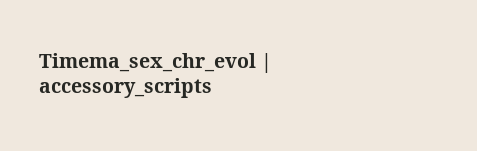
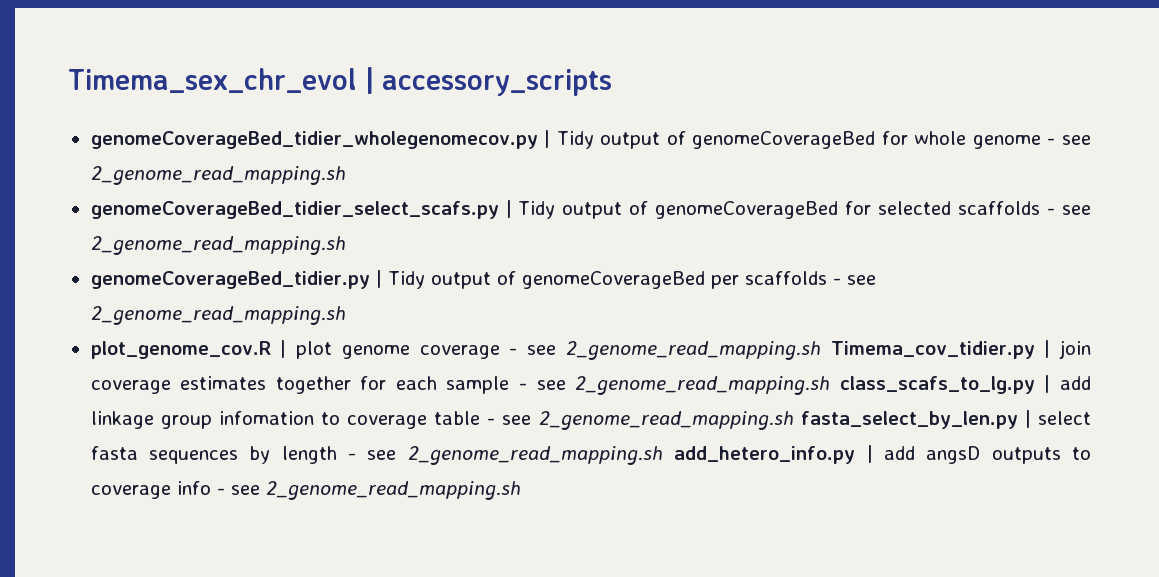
(212, 88) none -> [90,130,1092,149] [90,166,346,185] [90,200,1092,219] [90,236,346,255] [90,270,876,289] [90,306,346,325] [90,340,1091,360] [90,375,1091,395] [90,410,1091,430] [90,445,1092,465] [90,481,521,500] // genomeCoverageBed_tidier_wholegenomecov.py | Tidy output of genomeCoverageBed for whole genome - see 2_genome_read_mapping.sh // genomeCoverageBed_tidier_select_scafs.py | Tidy output of genomeCoverageBed for selected scaffolds - see 2_genome_read_mapping.sh // genomeCoverageBed_tidier.py | Tidy output of genomeCoverageBed per scaffolds - see 2_genome_read_mapping.sh // plot_genome_cov.R | plot genome coverage - see 2_genome_read_mapping.sh Timema_cov_tidier.py | join coverage estimates together for each sample - see 2_genome_read_mapping.sh class_scafs_to_lg.py | add linkage group infomation to coverage table - see 2_genome_read_mapping.sh fasta_select_by_len.py | select fasta sequences by length - see 2_genome_read_mapping.sh add_hetero_info.py | add angsD outputs to coverage info - see 2_genome_read_mapping.sh

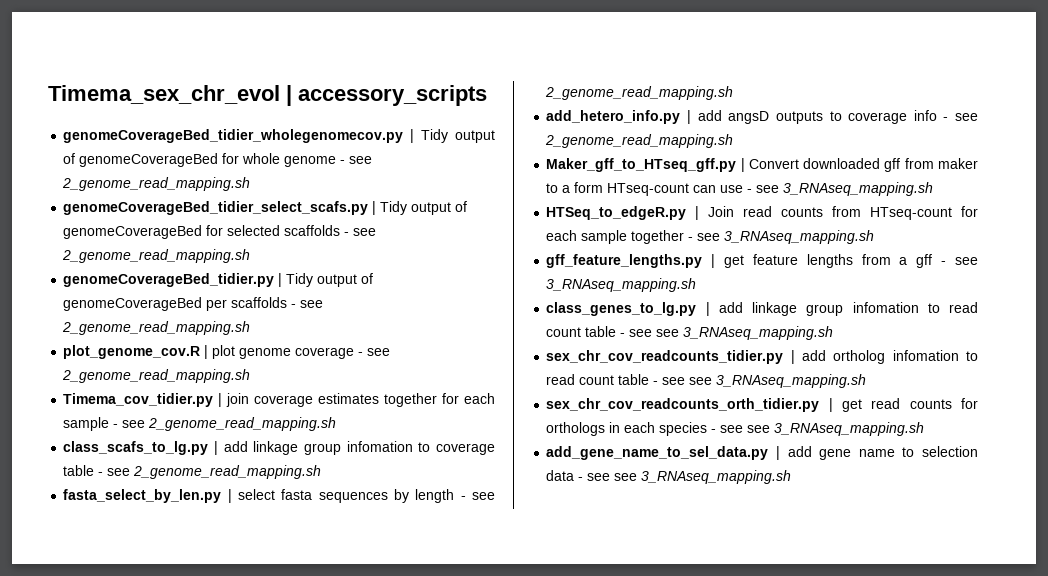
(821, 350) none -> (251, 376) //
(831, 385) none -> (337, 424) //
(794, 420) none -> (322, 472) //
(663, 455) none -> (734, 93) //
(521, 490) none -> [546,158,978,172] [546,182,934,196] [546,206,978,220] [546,230,875,244] [546,254,978,268] [546,278,697,292] [546,302,979,316] [546,326,834,340] [546,350,978,364] [546,374,867,388] [546,398,978,412] [546,422,925,436] [546,446,979,460] [546,470,792,484] // Maker_gff_to_HTseq_gff.py | Convert downloaded gff from maker to a form HTseq-count can use - see 3_RNAseq_mapping.sh // HTSeq_to_edgeR.py | Join read counts from HTseq-count for each sample together - see 3_RNAseq_mapping.sh // gff_feature_lengths.py | get feature lengths from a gff - see 3_RNAseq_mapping.sh // class_genes_to_lg.py | add linkage group infomation to read count table - see see 3_RNAseq_mapping.sh // sex_chr_cov_readcounts_tidier.py | add ortholog infomation to read count table - see see 3_RNAseq_mapping.sh // sex_chr_cov_readcounts_orth_tidier.py | get read counts for orthologs in each species - see see 3_RNAseq_mapping.sh // add_gene_name_to_sel_data.py | add gene name to selection data - see see 3_RNAseq_mapping.sh

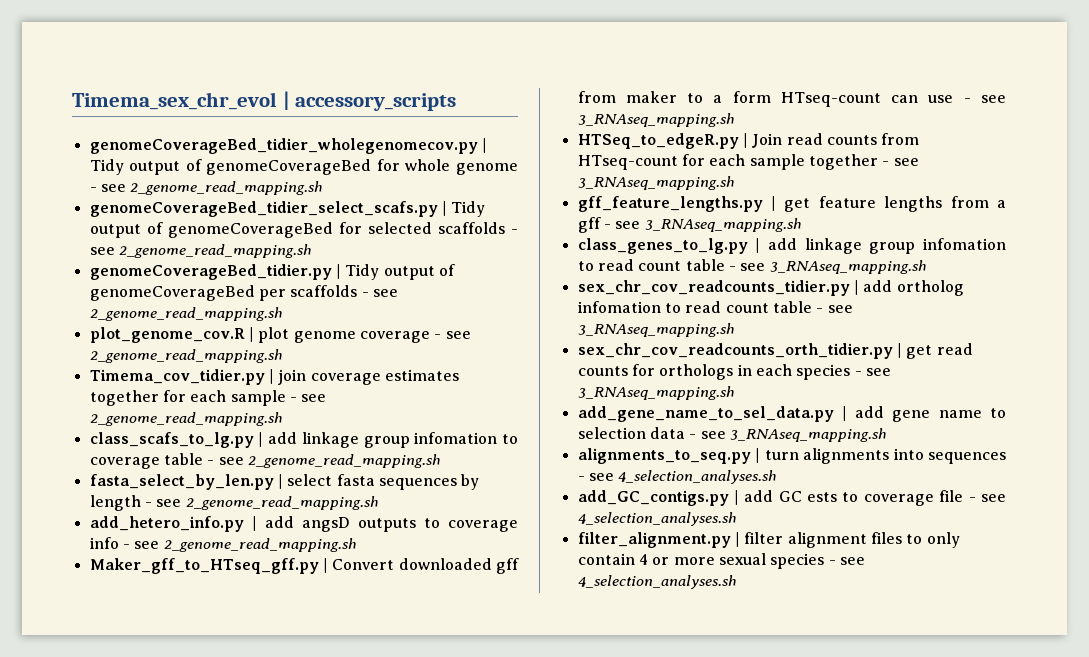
[656,329,680,337] see -> (766, 267) none
[689,377,713,385] see -> (853, 309) none
[747,425,771,433] see -> (891, 372) none
[614,470,792,484] see 3_RNAseq_mapping.sh -> [729,428,887,442] [577,448,1006,464] [577,470,778,484] [577,490,1006,506] [577,512,737,526] [577,532,960,548] [577,553,865,569] [577,575,737,589] 3_RNAseq_mapping.sh // alignments_to_seq.py | turn alignments into sequences - see 4_selection_analyses.sh // add_GC_contigs.py | add GC ests to coverage file - see 4_selection_analyses.sh // filter_alignment.py | filter alignment files to only contain 4 or more sexual species - see 4_selection_analyses.sh

